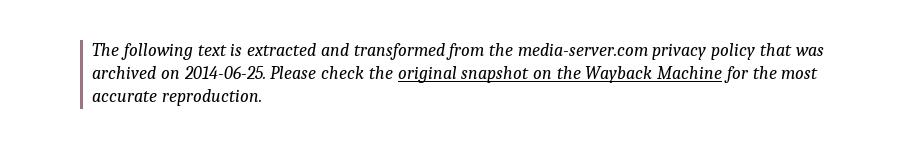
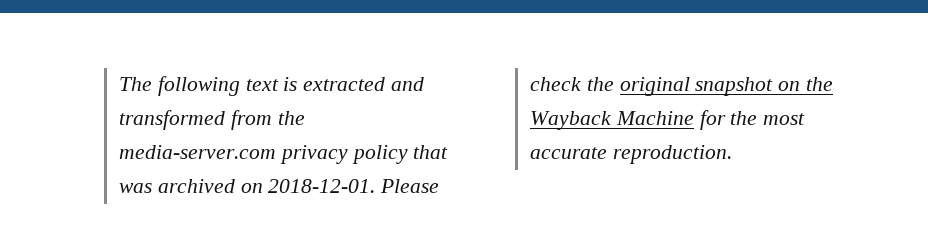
[183,66,266,79] 2014-06-25. -> [268,179,376,193] 2018-12-01.

